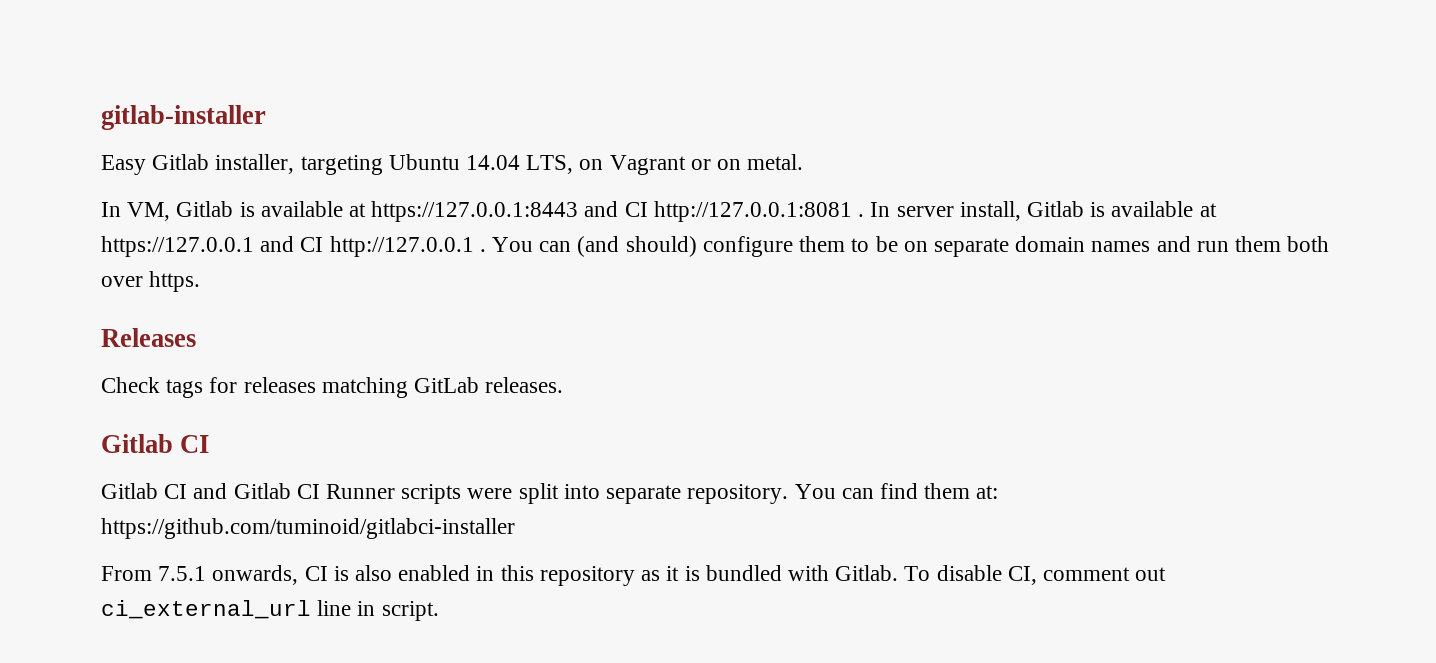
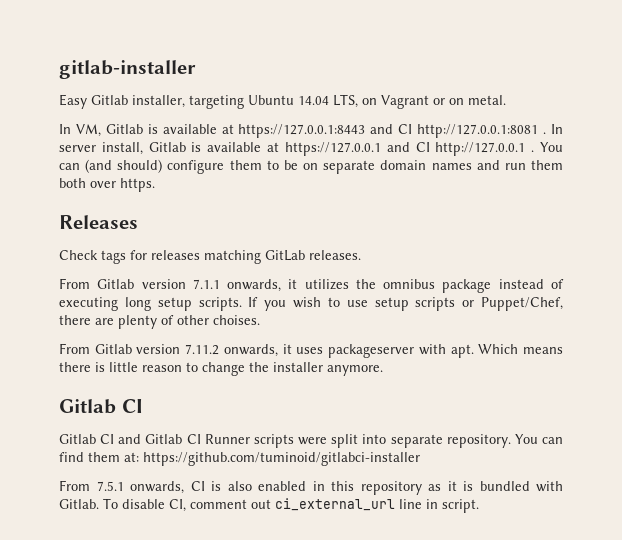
(564, 385) none -> [59,278,564,293] [59,297,563,311] [59,315,260,329] [59,343,564,358] [59,362,383,376] // From Gitlab version 7.1.1 onwards, it utilizes the omnibus package instead of executing long setup scripts. If you wish to use setup scripts or Puppet/Chef, there are plenty of other choises. // From Gitlab version 7.11.2 onwards, it uses packageserver with apt. Which means there is little reason to change the installer anymore.

